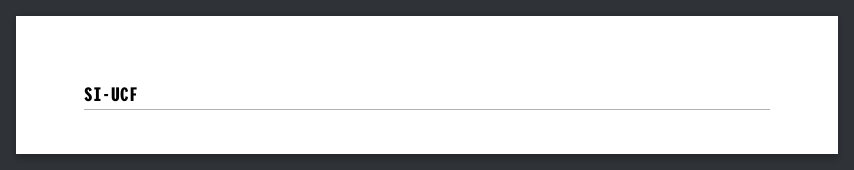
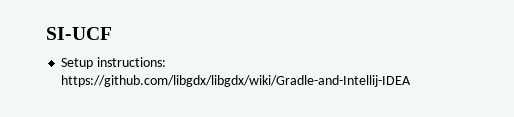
(138, 94) none -> [61,57,167,69] [61,75,412,87] // Setup instructions: https://github.com/libgdx/libgdx/wiki/Gradle-and-Intellij-IDEA

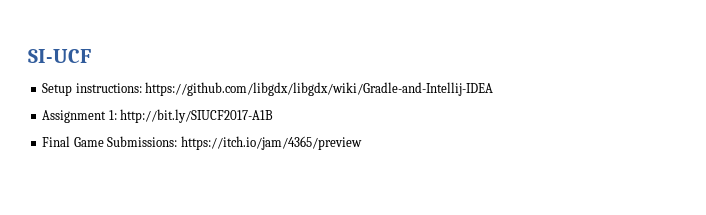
(412, 81) none -> [42,109,274,123] [42,136,362,150] // Assignment 1: http://bit.ly/SIUCF2017-A1B // Final Game Submissions: https://itch.io/jam/4365/preview

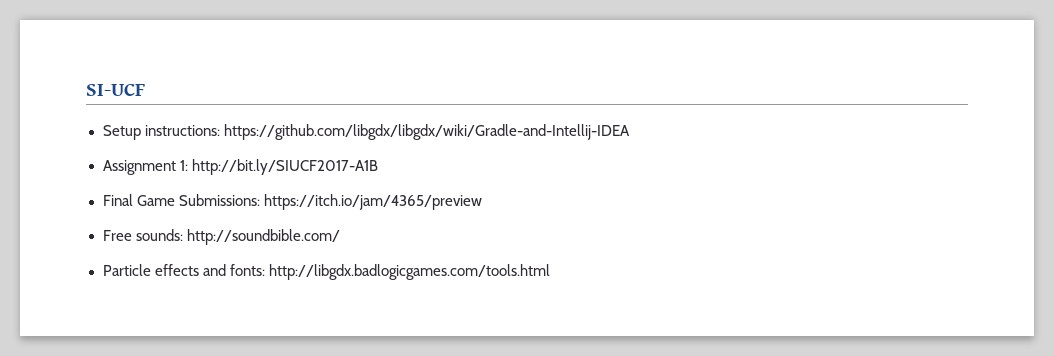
(362, 143) none -> [102,229,340,245] [102,264,550,280] // Free sounds: http://soundbible.com/ // Particle effects and fonts: http://libgdx.badlogicgames.com/tools.html

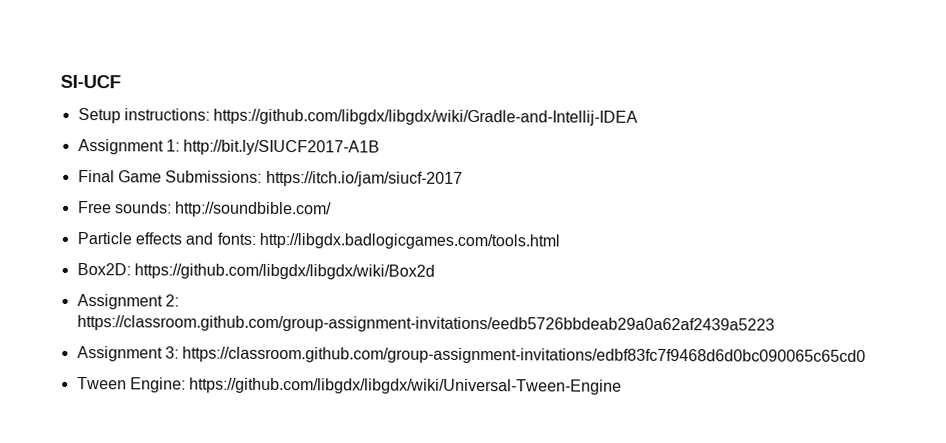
[263,194,482,210] https://itch.io/jam/4365/preview -> [265,170,463,187] https://itch.io/jam/siucf-2017
(550, 272) none -> [76,262,435,280] [76,293,179,310] [76,314,775,334] [76,345,867,365] [76,376,623,395] // Box2D: https://github.com/libgdx/libgdx/wiki/Box2d // Assignment 2: https://classroom.github.com/group-assignment-invitations/eedb5726bbdeab29a0a62af2439a5223 // Assignment 3: https://classroom.github.com/group-assignment-invitations/edbf83fc7f9468d6d0bc090065c65cd0 // Tween Engine: https://github.com/libgdx/libgdx/wiki/Universal-Tween-Engine

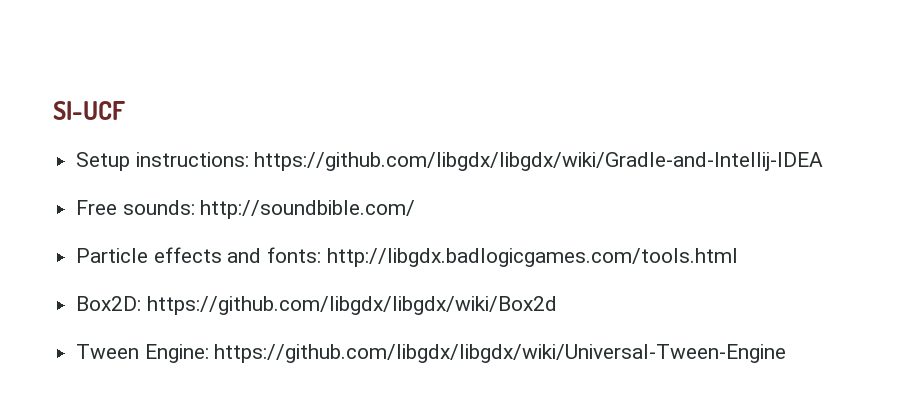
[77,138,381,156] [77,169,463,187] // Assignment 1: http://bit.ly/SIUCF2017-A1B // Final Game Submissions: https://itch.io/jam/siucf-2017 -> (824, 161) none
[76,293,179,310] [76,314,775,334] [76,345,867,365] // Assignment 2: https://classroom.github.com/group-assignment-invitations/eedb5726bbdeab29a0a62af2439a5223 // Assignment 3: https://classroom.github.com/group-assignment-invitations/edbf83fc7f9468d6d0bc090065c65cd0 -> (557, 305) none

